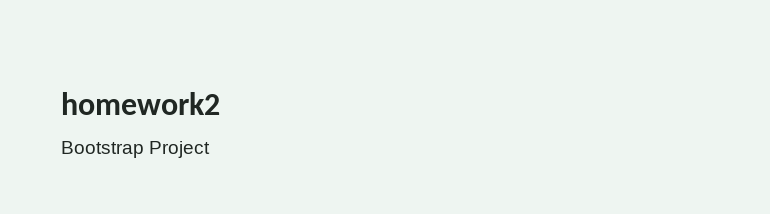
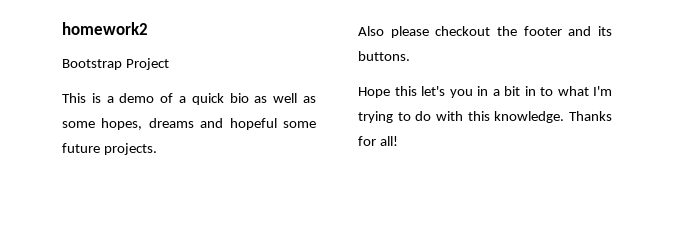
(211, 149) none -> [62,93,317,105] [62,118,316,130] [62,143,157,155] [358,26,612,38] [358,51,410,61] [358,86,612,98] [358,111,612,123] [358,136,398,146] // This is a demo of a quick bio as well as some hopes, dreams and hopeful some future projects. // Also please checkout the footer and its buttons. // Hope this let's you in a bit in to what I'm trying to do with this knowledge. Thanks for all!

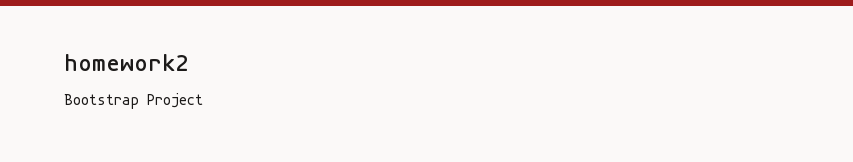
[62,93,317,105] [62,118,316,130] [62,143,157,155] [358,26,612,38] [358,51,410,61] [358,86,612,98] [358,111,612,123] [358,136,398,146] // This is a demo of a quick bio as well as some hopes, dreams and hopeful some future projects. // Also please checkout the footer and its buttons. // Hope this let's you in a bit in to what I'm trying to do with this knowledge. Thanks for all! -> (203, 100) none

